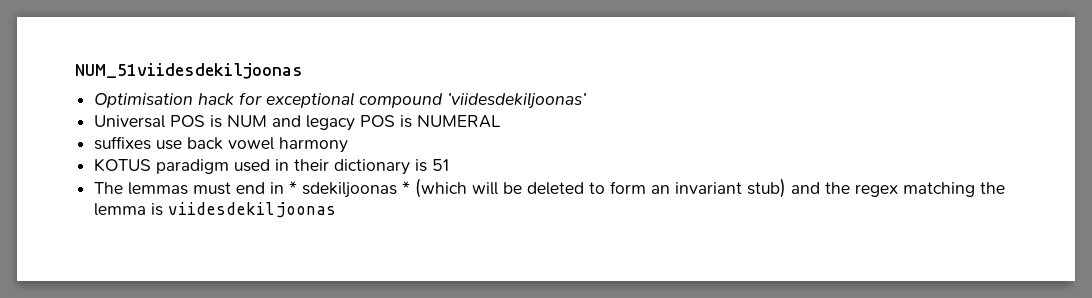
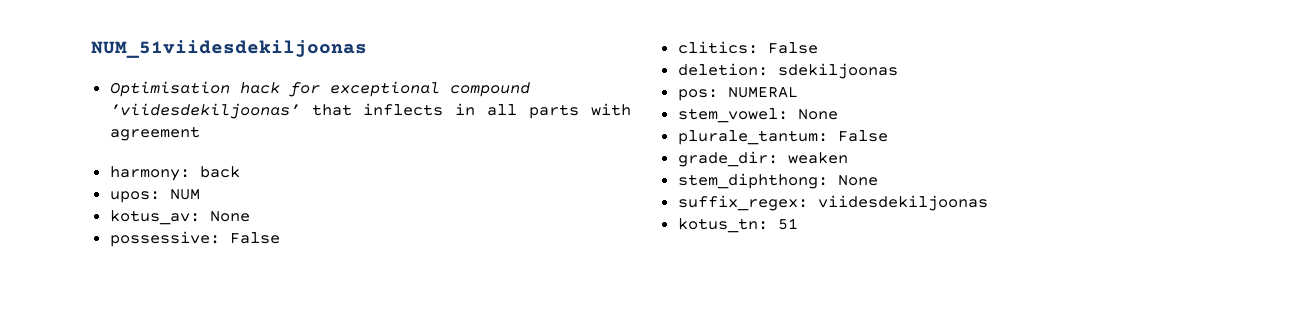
[94,115,502,131] [94,136,349,153] [94,158,450,175] [94,178,1006,198] [94,202,337,218] // Universal POS is NUM and legacy POS is NUMERAL // suffixes use back vowel harmony // KOTUS paradigm used in their dictionary is 51 // The lemmas must end in * sdekiljoonas * (which will be deleted to form an invariant stub) and the regex matching the lemma is viidesdekiljoonas -> [311,103,631,119] [109,126,200,141] [109,166,240,181] [109,189,200,203] [109,210,250,225] [109,231,280,247] [677,41,818,54] [677,63,898,79] [677,86,798,101] [677,108,838,123] [677,130,888,145] [677,151,848,167] [677,173,878,189] [677,195,988,211] [677,218,798,233] that inflects in all parts with agreement // harmony: back // upos: NUM // kotus_av: None // possessive: False // clitics: False // deletion: sdekiljoonas // pos: NUMERAL // stem_vowel: None // plurale_tantum: False // grade_dir: weaken // stem_diphthong: None // suffix_regex: viidesdekiljoonas // kotus_tn: 51

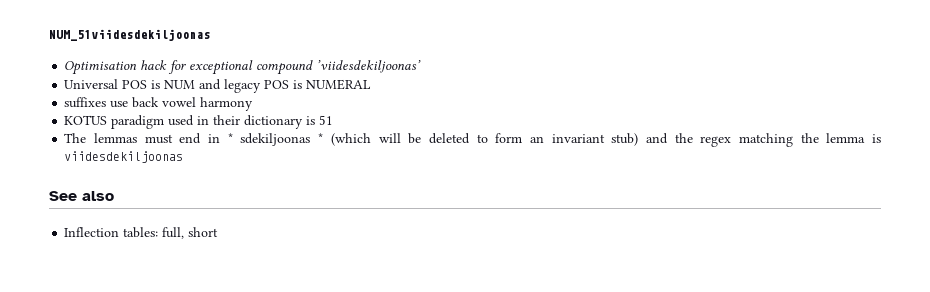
[311,103,631,119] [109,126,200,141] [109,166,240,181] [109,189,200,203] [109,210,250,225] [109,231,280,247] [677,41,818,54] [677,63,898,79] [677,86,798,101] [677,108,838,123] [677,130,888,145] [677,151,848,167] [677,173,878,189] [677,195,988,211] [677,218,798,233] that inflects in all parts with agreement // harmony: back // upos: NUM // kotus_av: None // possessive: False // clitics: False // deletion: sdekiljoonas // pos: NUMERAL // stem_vowel: None // plurale_tantum: False // grade_dir: weaken // stem_diphthong: None // suffix_regex: viidesdekiljoonas // kotus_tn: 51 -> [64,79,372,93] [64,97,254,111] [64,115,334,129] [64,133,881,147] [64,151,184,163] [49,191,114,201] [64,227,219,239] // Universal POS is NUM and legacy POS is NUMERAL // suffixes use back vowel harmony // KOTUS paradigm used in their dictionary is 51 // The lemmas must end in * sdekiljoonas * (which will be deleted to form an invariant stub) and the regex matching the lemma is viidesdekiljoonas // See also // Inflection tables: full, short

